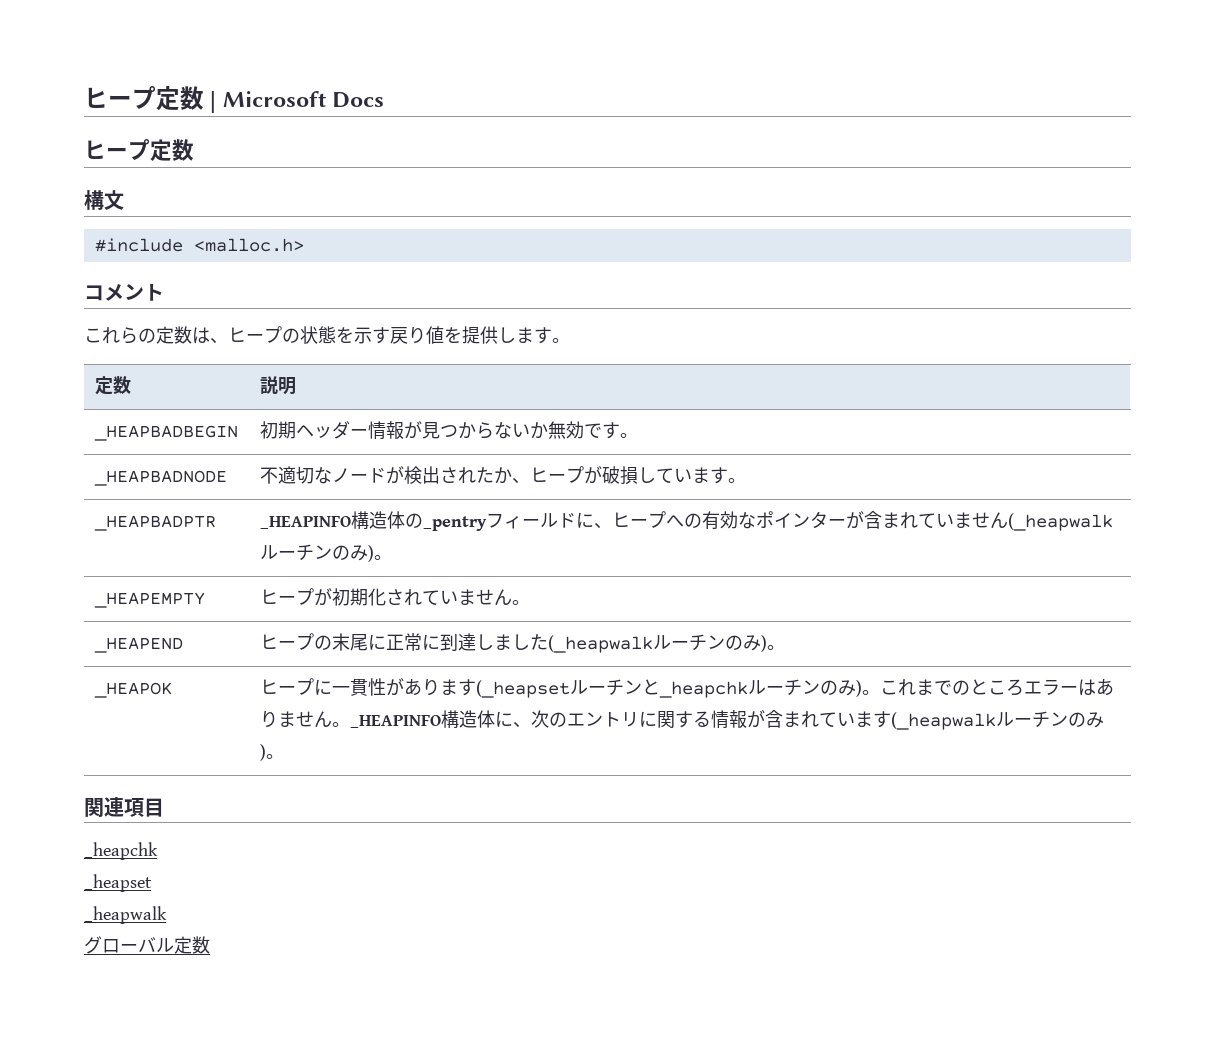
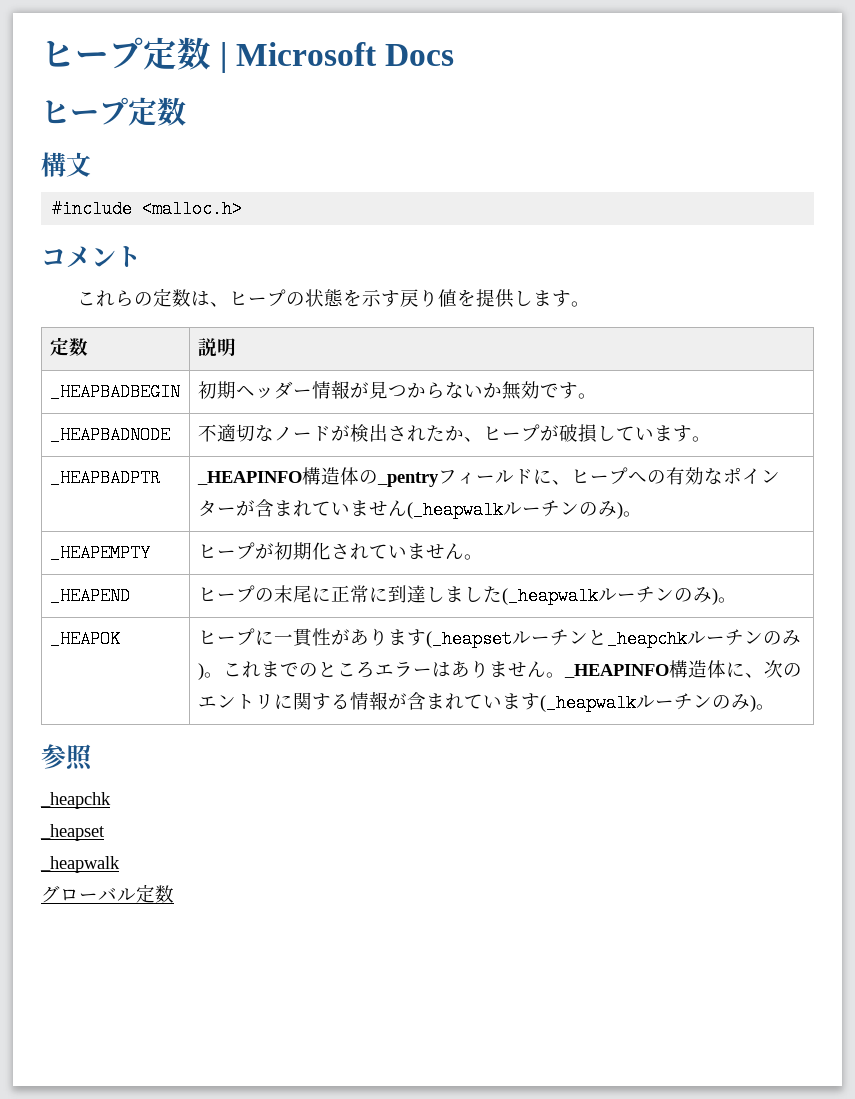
[84,796,164,817] 関連項目 -> [41,744,93,771] 参照

